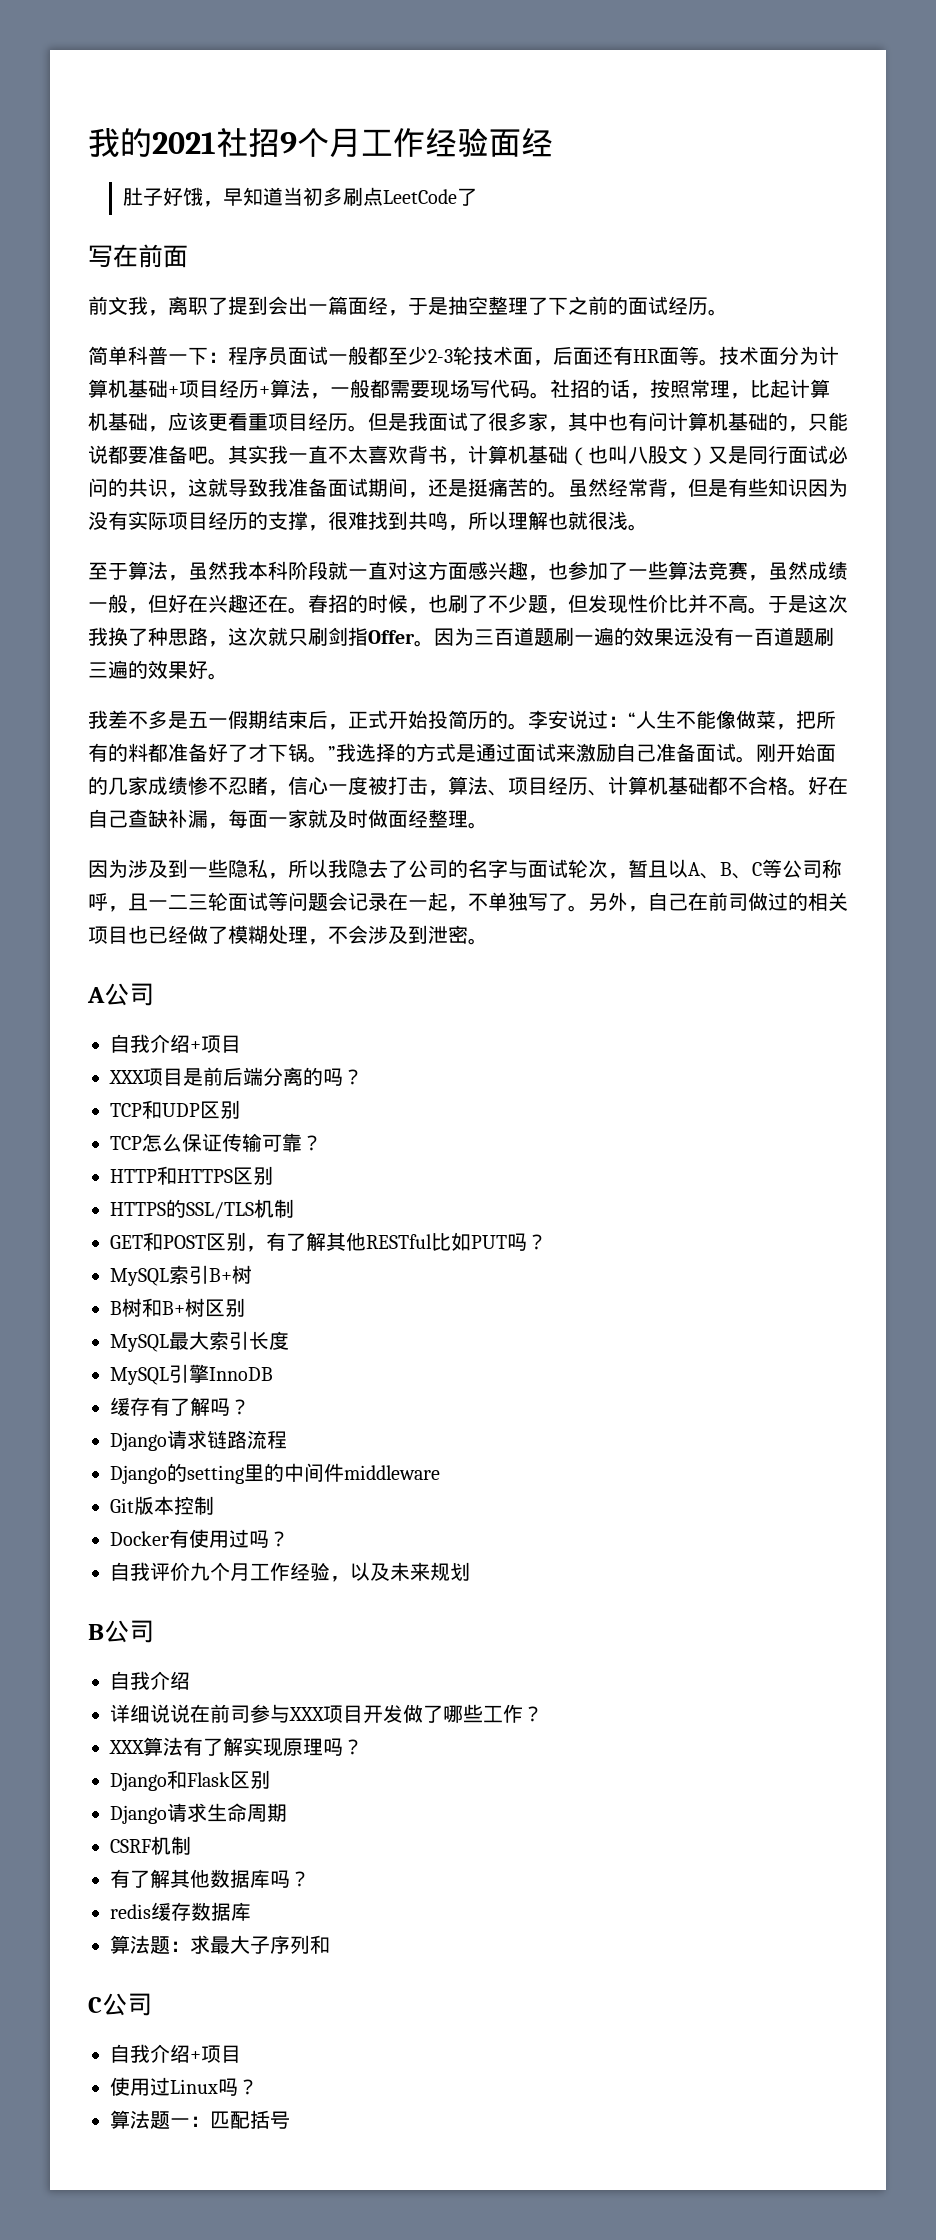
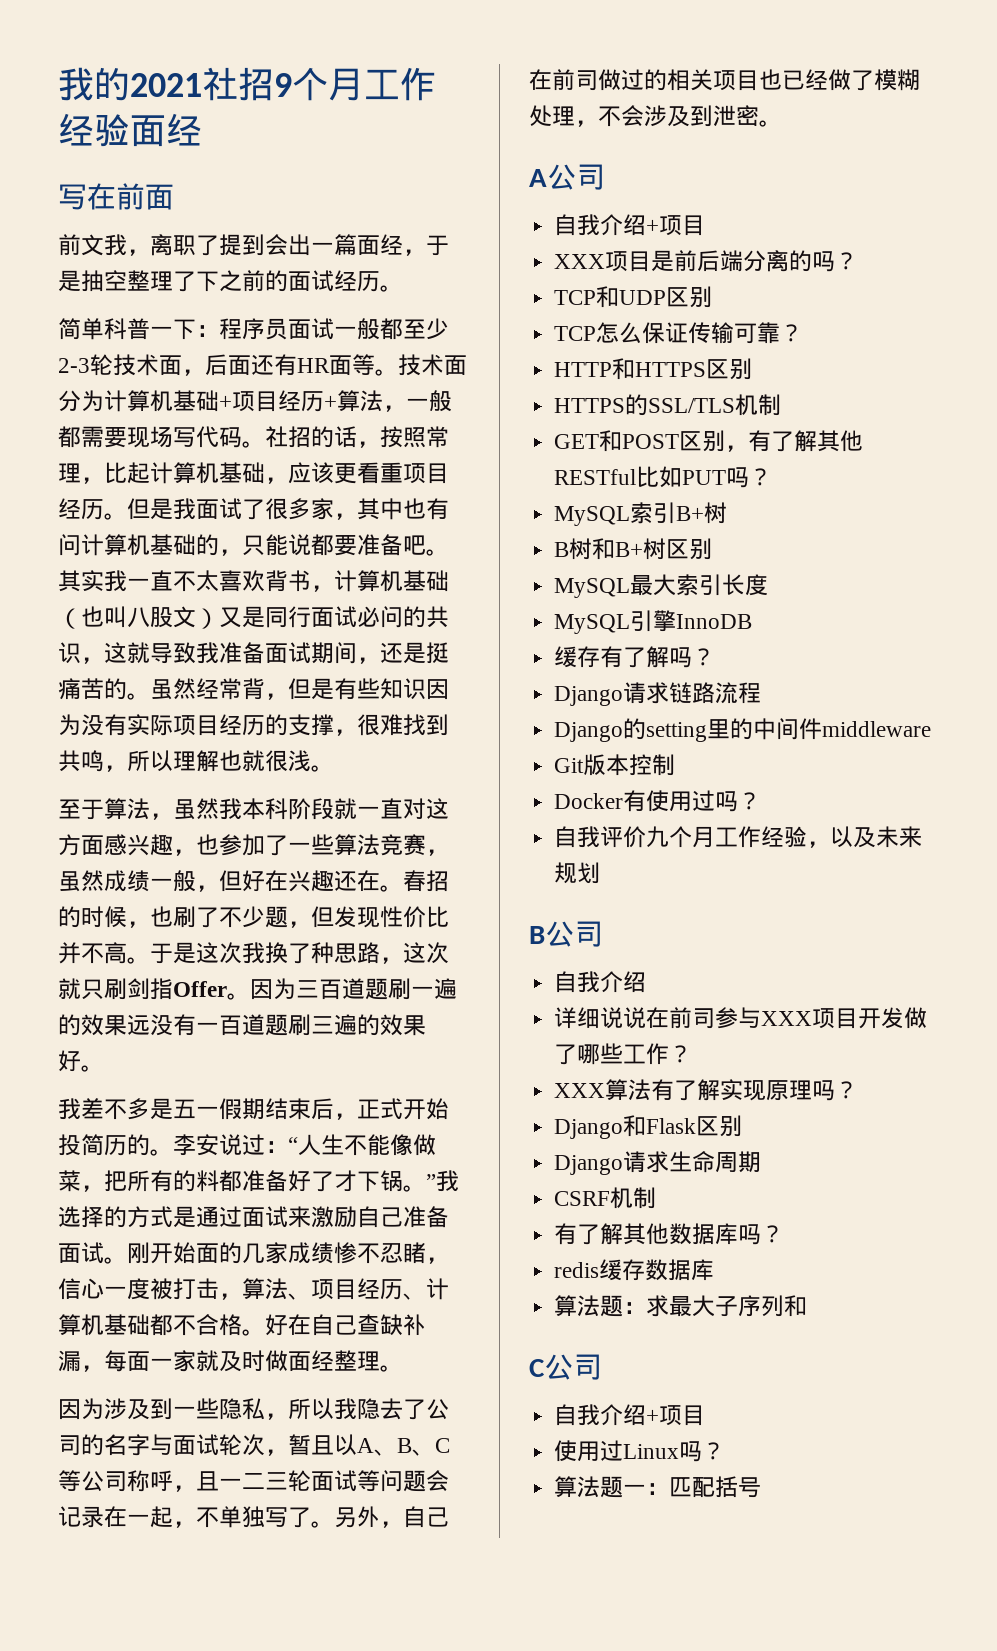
[122,187,477,207] // 肚子好饿，早知道当初多刷点LeetCode了 -> (202, 129) none

